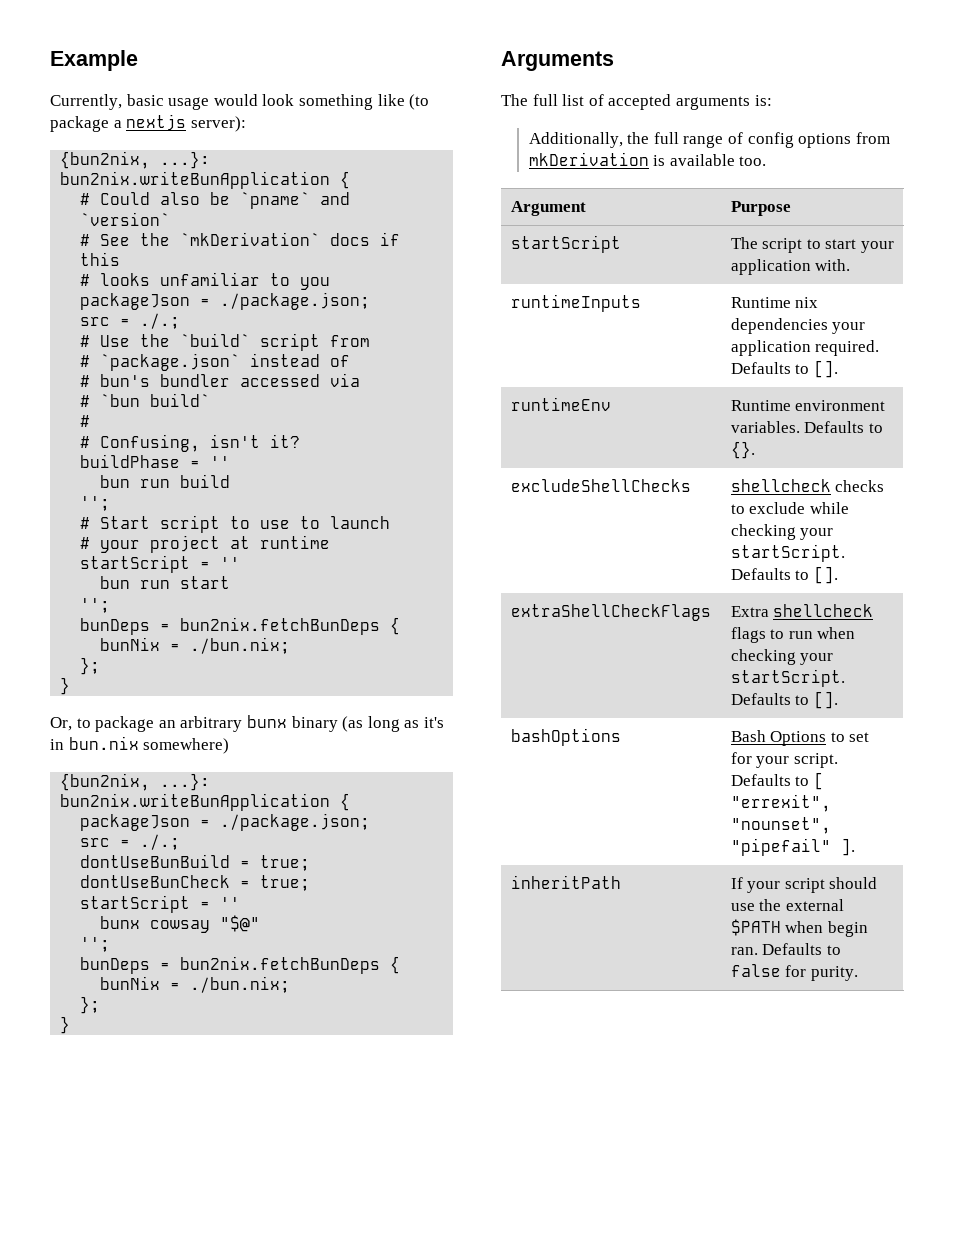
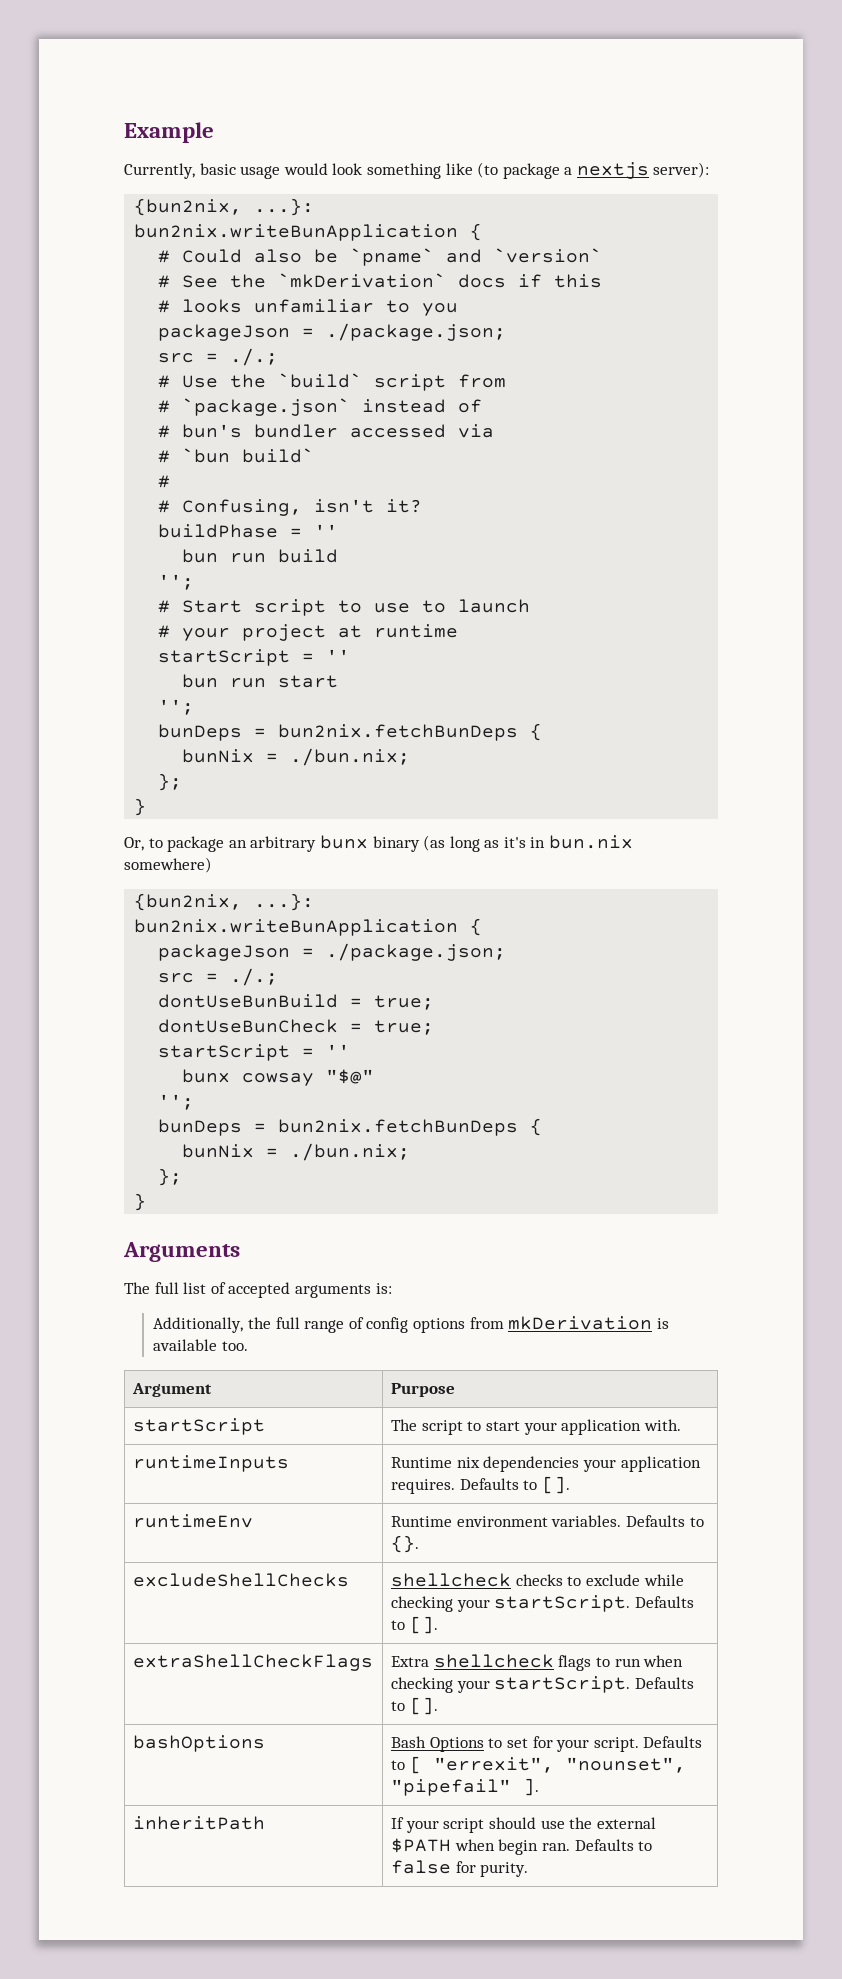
[815,340,880,356] required. -> [391,1479,456,1494] requires.

